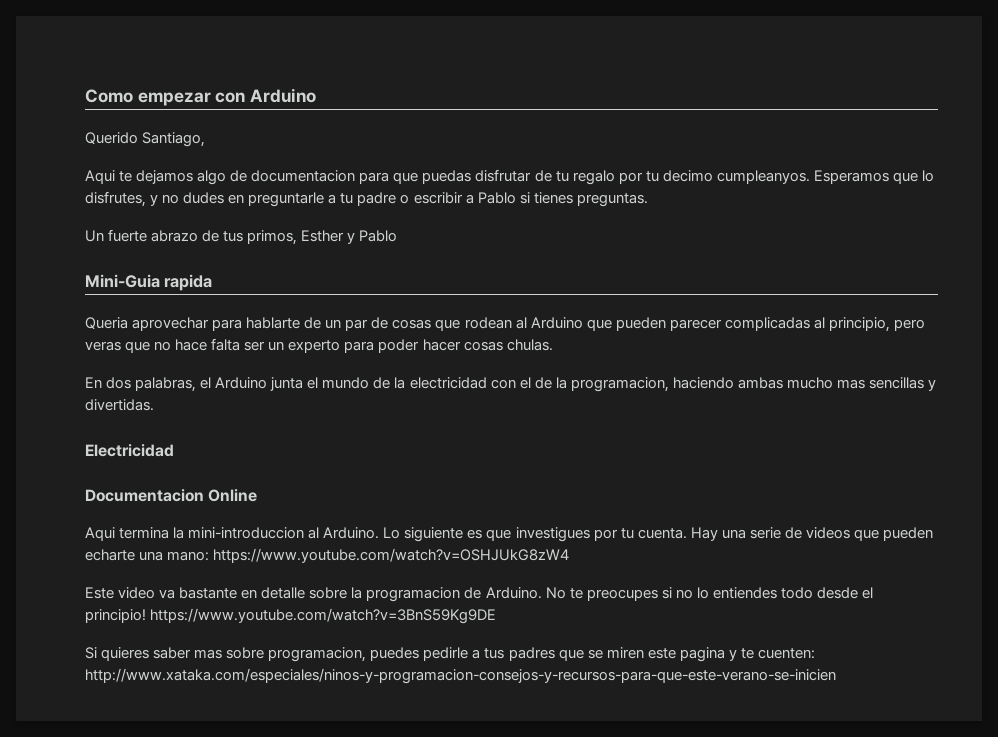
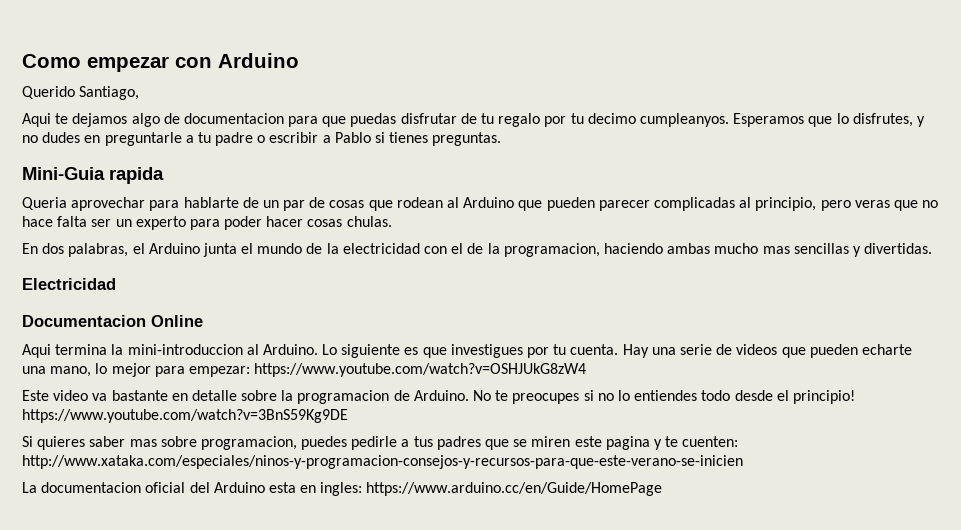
[85,229,398,245] // Un fuerte abrazo de tus primos, Esther y Pablo -> (502, 139) none
[167,551,210,561] mano: -> [50,363,250,377] mano, lo mejor para empezar:
(836, 676) none -> [22,482,663,496] // La documentacion oficial del Arduino esta en ingles: https://www.arduino.cc/en/Guide/HomePage

